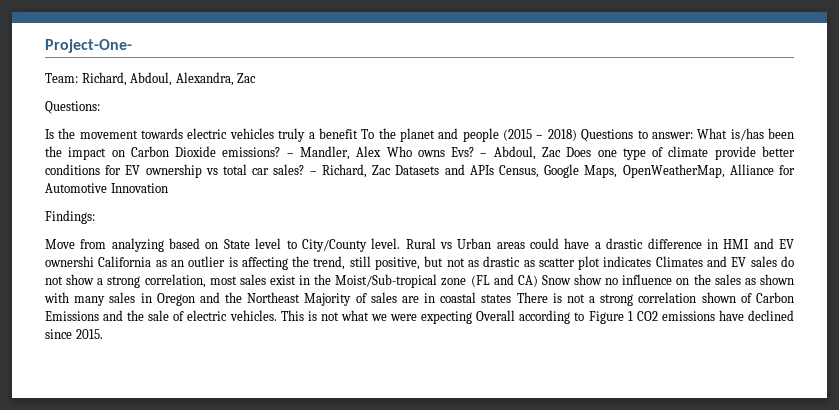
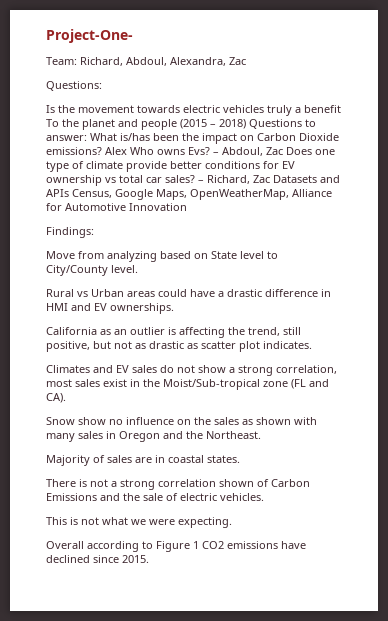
[286,146,350,160] – Mandler, -> (102, 151) none
(401, 243) none -> (138, 269) //
[45,256,94,267] ownershi -> [110,303,174,314] ownerships. //
[603,256,652,267] indicates -> [263,341,312,349] indicates. //
[517,275,538,287] CA) -> [46,393,66,403] CA). //
[247,292,301,303] Northeast -> [206,431,261,439] Northeast. //
[481,294,512,303] states -> [207,455,240,463] states. //
(277, 315) none -> (264, 497) //
[421,311,473,324] expecting -> [178,517,232,528] expecting. //

